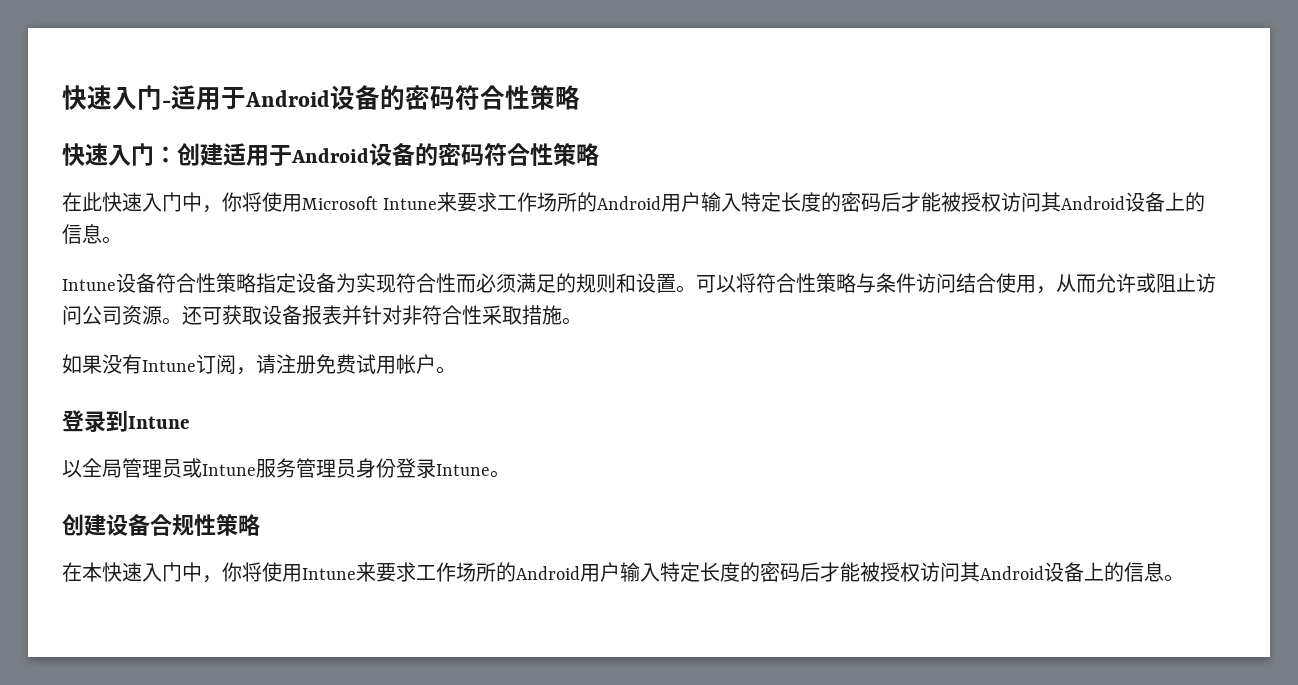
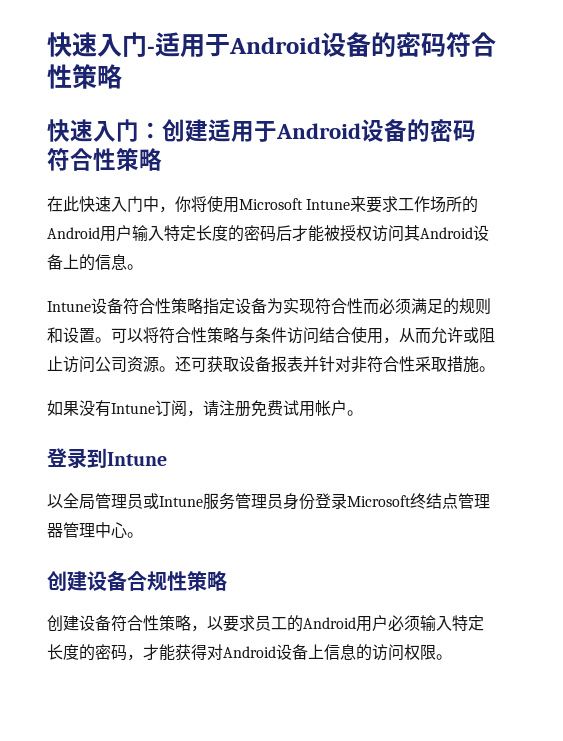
[436,464,490,476] Intune -> [347,493,490,509] [47,522,127,538] Microsoft终结点管理器管理中心
[62,562,1164,583] 在本快速入门中，你将使用Intune来要求工作场所的Android用户输入特定长度的密码后才能被授权访问其Android设备上的信息 -> [47,615,484,632] [47,644,436,661] 创建设备符合性策略，以要求员工的Android用户必须输入特定长度的密码，才能获得对Android设备上信息的访问权限

